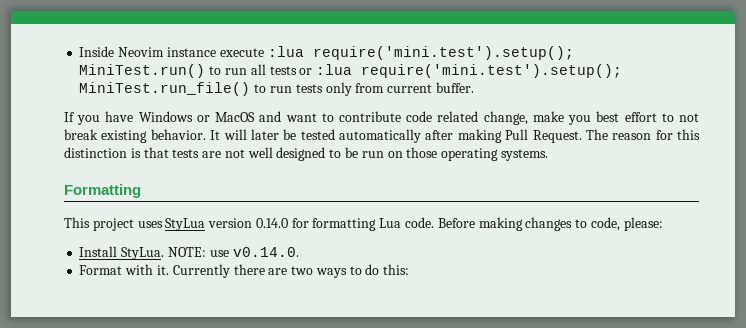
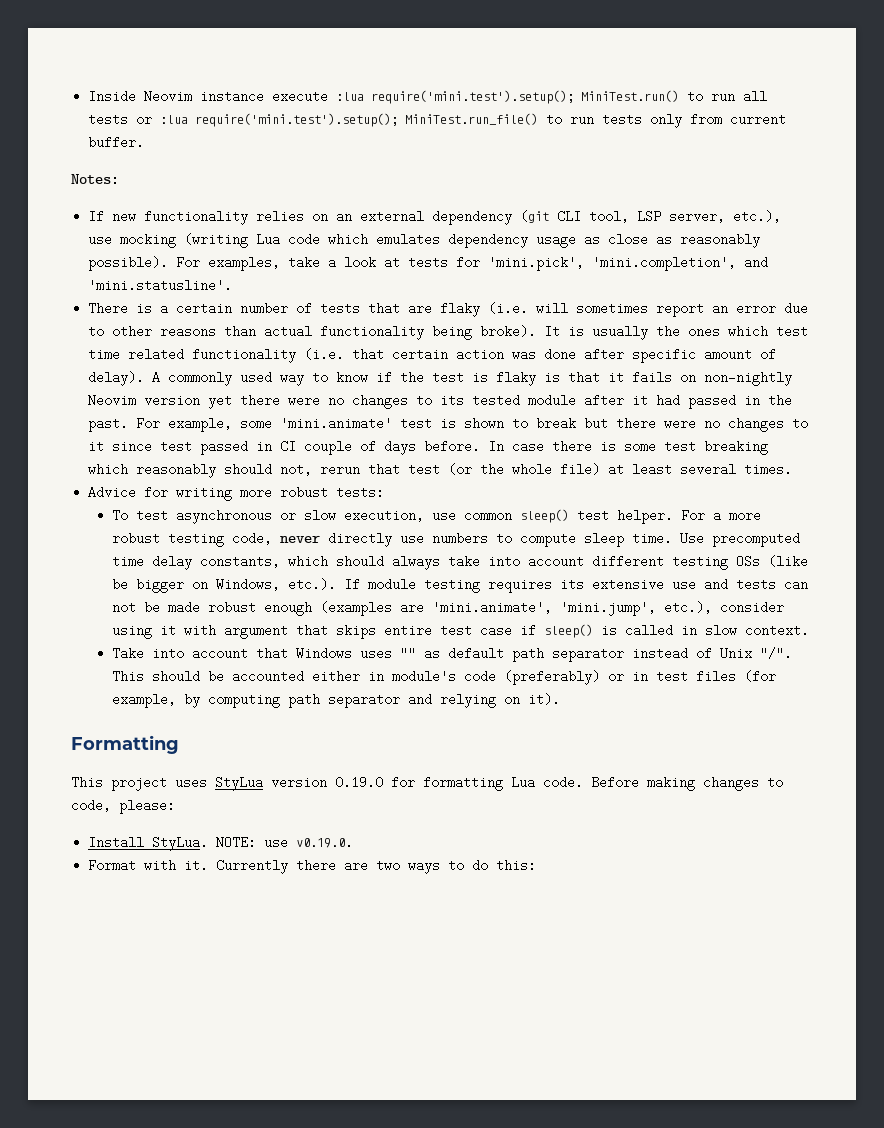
[64,111,699,125] [64,129,700,143] [64,147,548,161] // If you have Windows or MacOS and want to contribute code related change, make you best effort to not break existing behavior. It will later be tested automatically after making Pull Request. The reason for this distinction is that tests are not well designed to be run on those operating systems. -> [71,173,119,186] [88,210,782,225] [88,233,761,248] [88,256,769,271] [88,279,233,292] [88,302,809,317] [88,325,809,340] [88,348,777,363] [88,371,793,386] [88,394,793,409] [88,417,809,432] [88,440,769,455] [88,463,793,478] [88,486,385,501] [112,509,762,524] [112,532,801,547] [112,555,809,570] [112,578,809,593] [112,601,785,616] [112,624,810,639] [112,647,793,662] [112,670,777,685] [112,693,561,708] // Notes: // If new functionality relies on an external dependency (git CLI tool, LSP server, etc.), use mocking (writing Lua code which emulates dependency usage as close as reasonably possible). For examples, take a look at tests for 'mini.pick', 'mini.completion', and 'mini.statusline'. // There is a certain number of tests that are flaky (i.e. will sometimes report an error due to other reasons than actual functionality being broke). It is usually the ones which test time related functionality (i.e. that certain action was done after specific amount of delay). A commonly used way to know if the test is flaky is that it fails on non-nightly Neovim version yet there were no changes to its tested module after it had passed in the past. For example, some 'mini.animate' test is shown to break but there were no changes to it since test passed in CI couple of days before. In case there is some test breaking which reasonably should not, rerun that test (or the whole file) at least several times. // Advice for writing more robust tests: // To test asynchronous or slow execution, use common sleep() test helper. For a more robust testing code, never directly use numbers to compute sleep time. Use precomputed time delay constants, which should always take into account different testing OSs (like be bigger on Windows, etc.). If module testing requires its extensive use and tests can not be made robust enough (examples are 'mini.animate', 'mini.jump', etc.), consider using it with argument that skips entire test case if sleep() is called in slow context. // Take into account that Windows uses "" as default path separator instead of Unix "/". This should be accounted either in module's code (preferably) or in test files (for example, by computing path separator and relying on it).
[255,218,288,228] 0.14.0 -> [335,776,383,789] 0.19.0
[232,247,299,257] v0.14.0. -> [296,836,354,849] v0.19.0.

